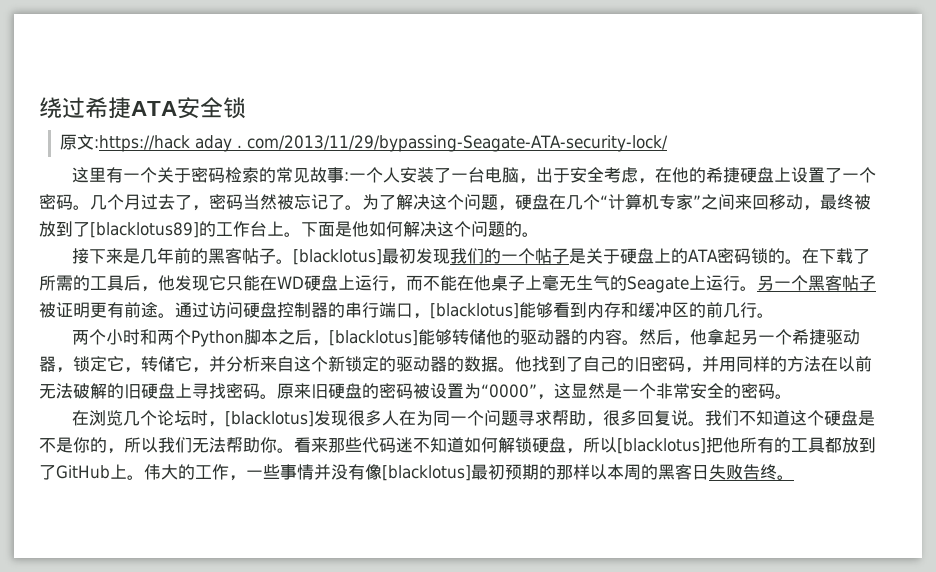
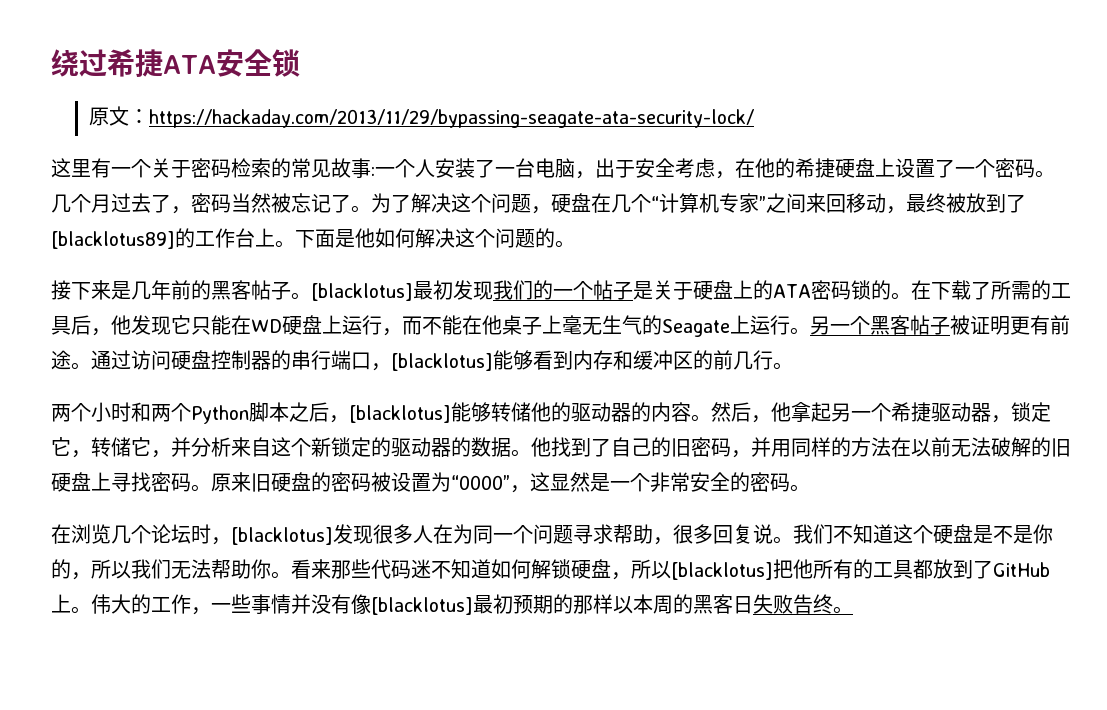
[94,135,669,152] :https://hack aday . com/2013/11/29/bypassing-Seagate-ATA-security-lock/ -> [128,109,754,128] ：https://hackaday.com/2013/11/29/bypassing-seagate-ata-security-lock/

